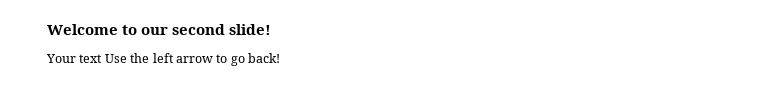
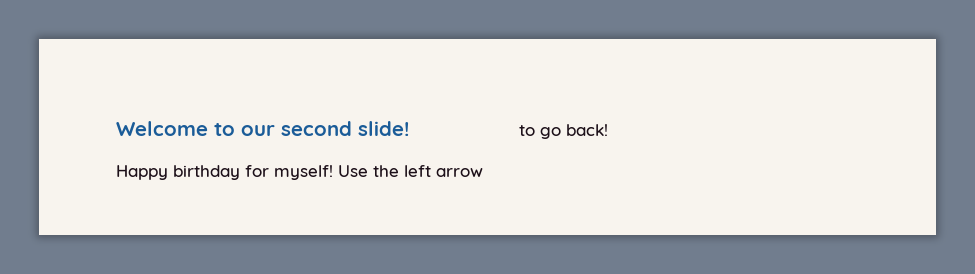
[46,54,103,63] Your text -> [116,165,333,180] Happy birthday for myself!

